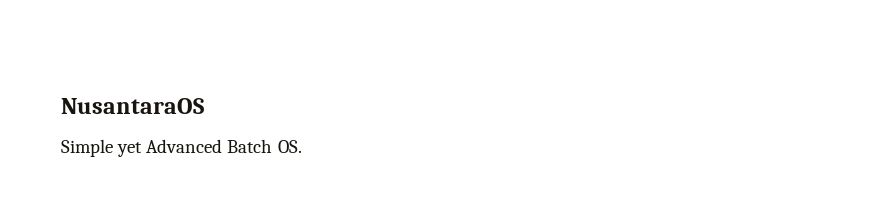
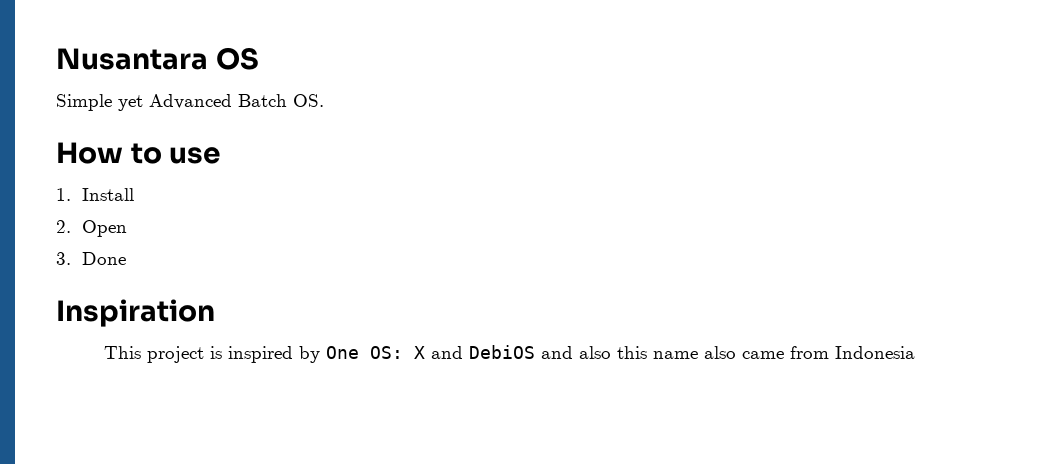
[61,98,204,114] NusantaraOS -> [56,47,259,70] Nusantara OS
(302, 146) none -> [56,142,221,164] [56,188,135,201] [56,220,128,237] [56,252,127,265] [56,299,215,327] [103,345,915,363] // How to use // 1. Install // 2. Open // 3. Done // Inspiration // This project is inspired by One OS: X and DebiOS and also this name also came from Indonesia

